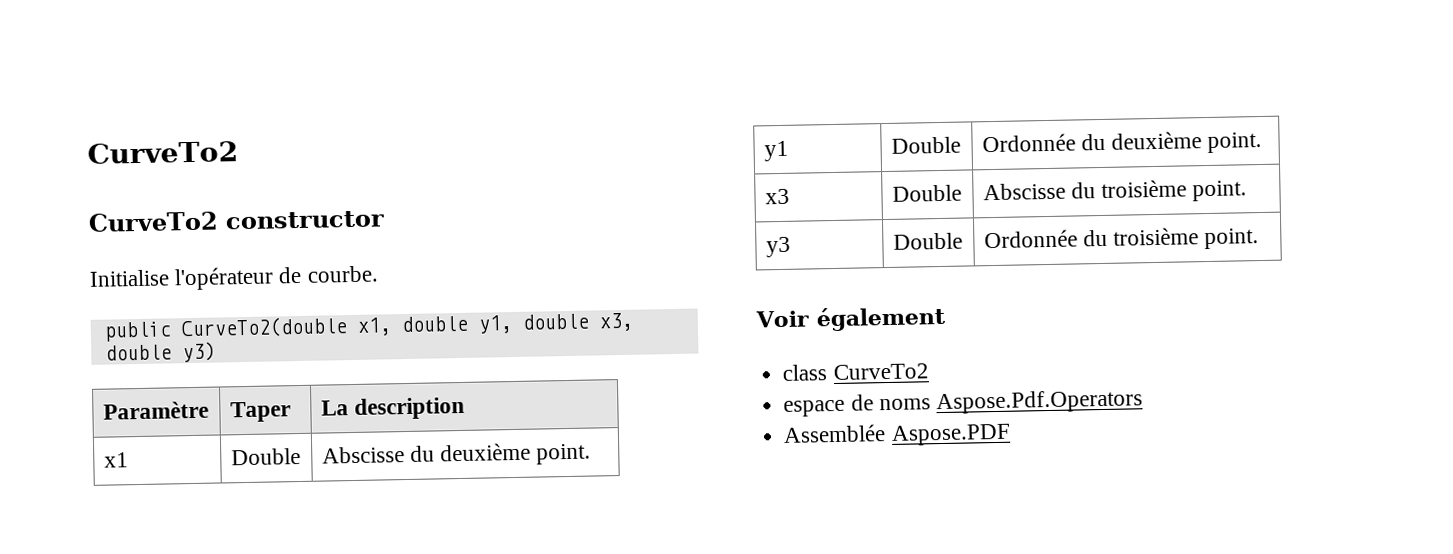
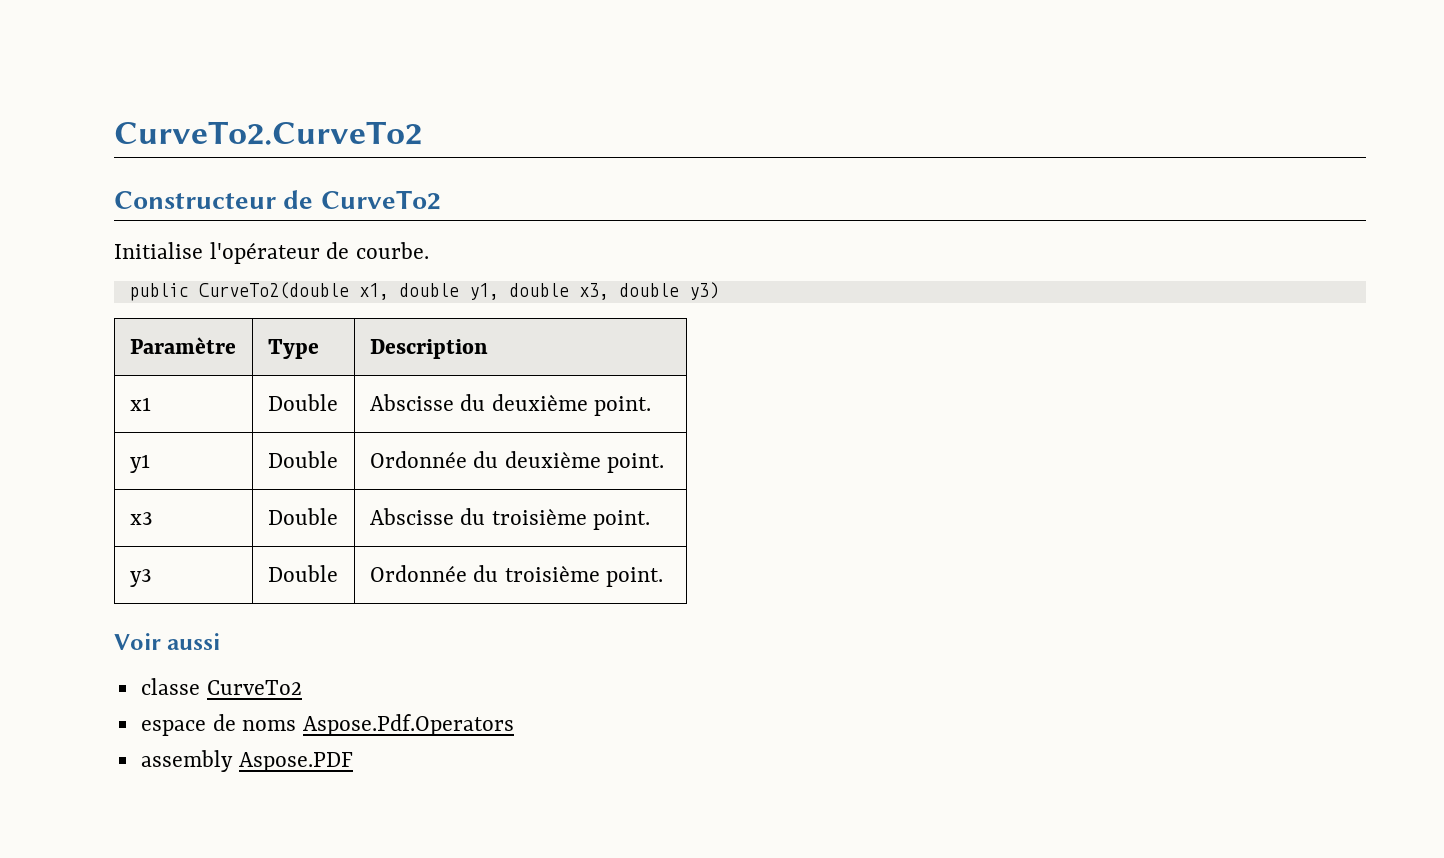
[87,141,238,164] [88,210,384,232] CurveTo2 // CurveTo2 constructor -> [114,121,422,145] [114,190,441,210] CurveTo2.CurveTo2 // Constructeur de CurveTo2
[229,401,291,423] [320,396,465,420] Taper | La description -> [267,339,319,359] [369,339,488,359] Type | Description
[815,305,947,332] [782,364,828,381] également // class -> [167,633,221,650] [140,678,200,695] aussi // classe
[783,424,887,443] Assemblée -> [140,750,233,772] assembly

